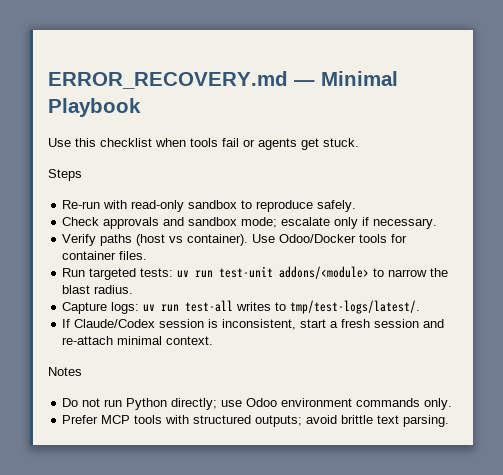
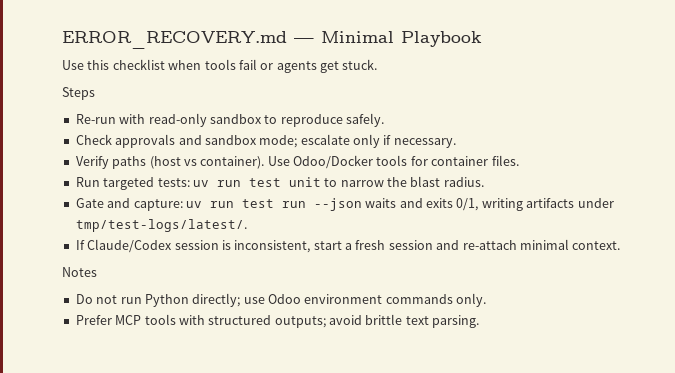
[219,266,370,279] test-unit addons/<module> -> [248,177,321,187] test unit
[62,300,287,314] Capture logs: uv run test-all writes to -> [75,198,614,211] Gate and capture: uv run test run --json waits and exits 0/1, writing artifacts under

